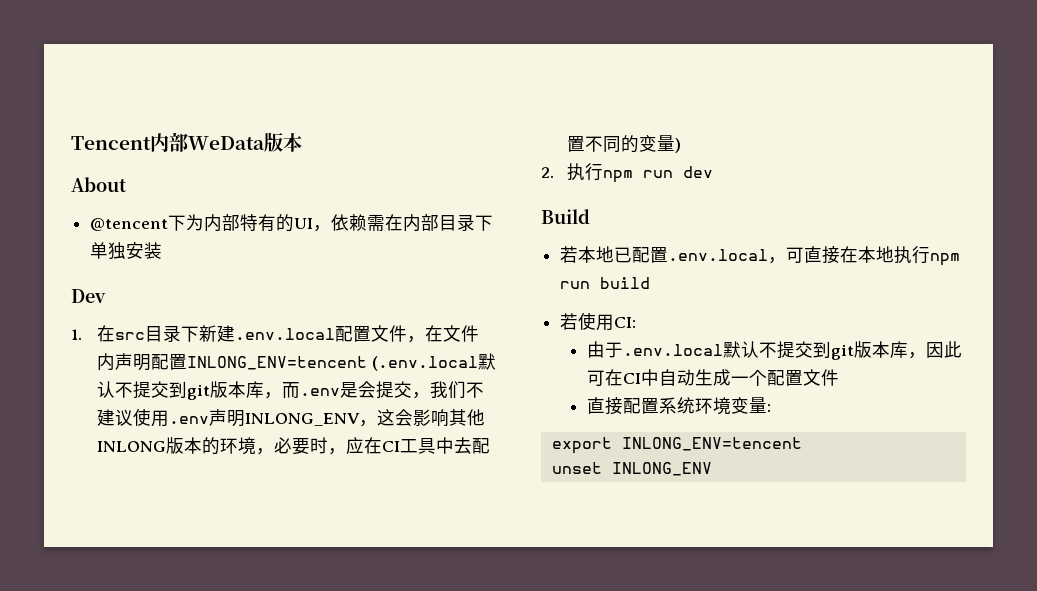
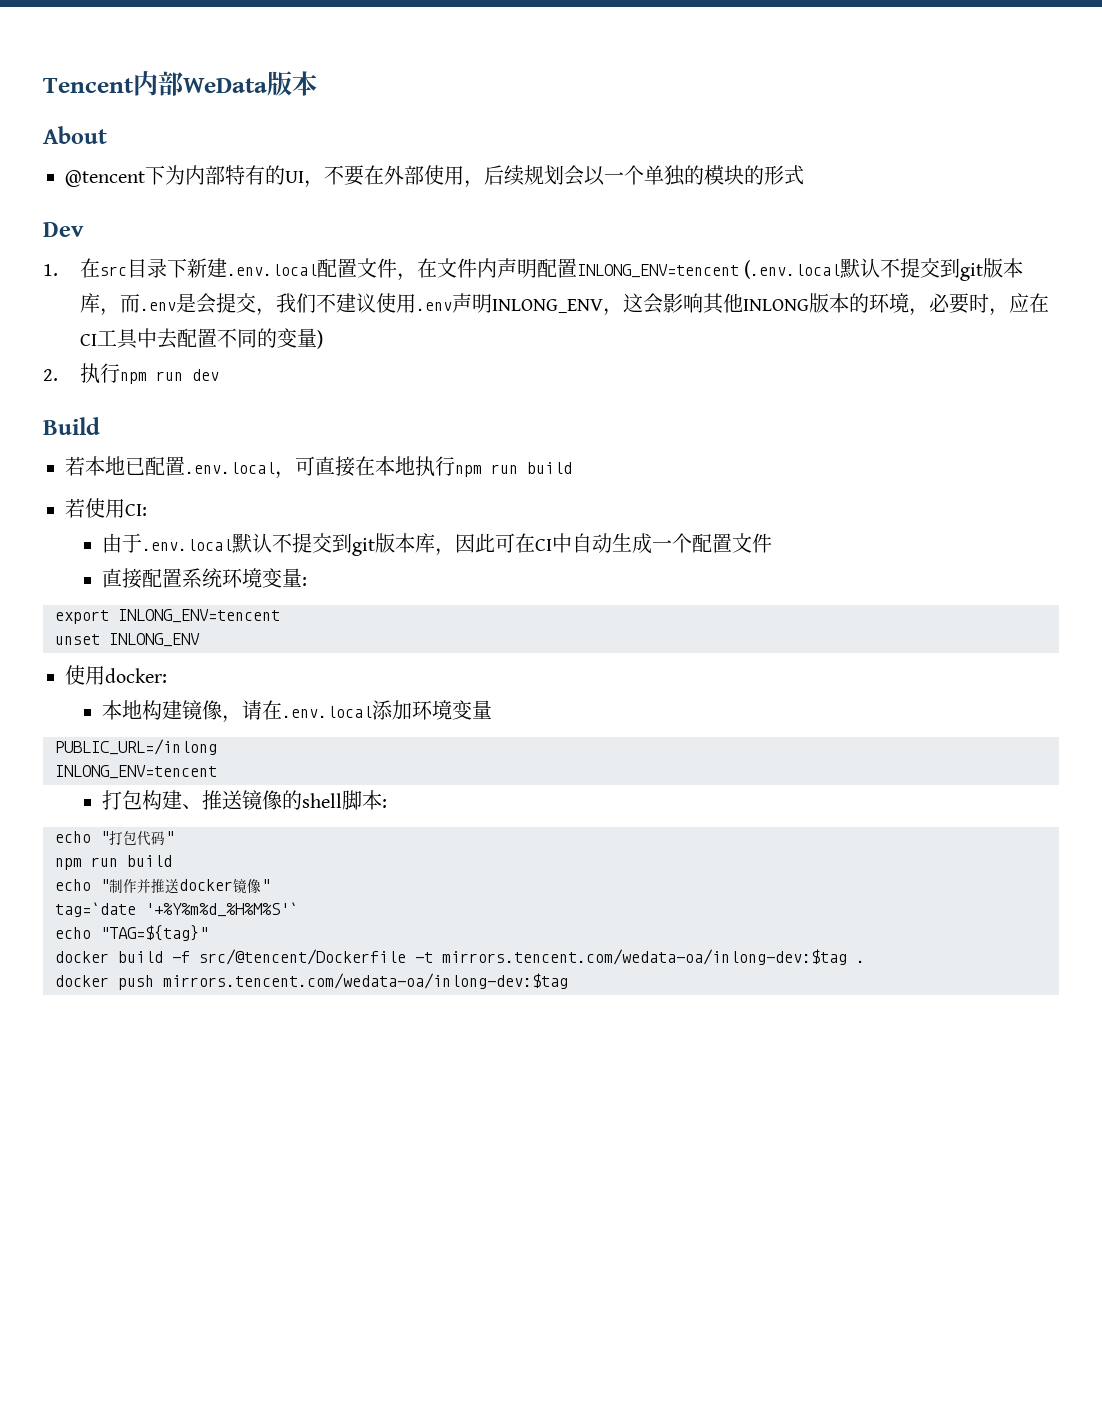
[331,214,494,232] [90,242,163,260] 依赖需在内部目录下单独安装 -> [324,165,804,188] 不要在外部使用，后续规划会以一个单独的模块的形式
(712, 469) none -> [65,665,167,685] [101,700,492,723] [55,739,217,755] [55,765,217,779] [101,790,387,810] [55,830,174,846] [55,855,172,870] [55,878,270,894] [55,902,298,917] [55,925,208,941] [55,949,865,965] [55,973,568,990] // 使用docker: // 本地构建镜像，请在.env.local添加环境变量 // PUBLIC_URL=/inlong // INLONG_ENV=tencent // 打包构建、推送镜像的shell脚本: // echo "打包代码" // npm run build // echo "制作并推送docker镜像" // tag=`date '+%Y%m%d_%H%M%S'` // echo "TAG=${tag}" // docker build -f src/@tencent/Dockerfile -t mirrors.tencent.com/wedata-oa/inlong-dev:$tag . // docker push mirrors.tencent.com/wedata-oa/inlong-dev:$tag

